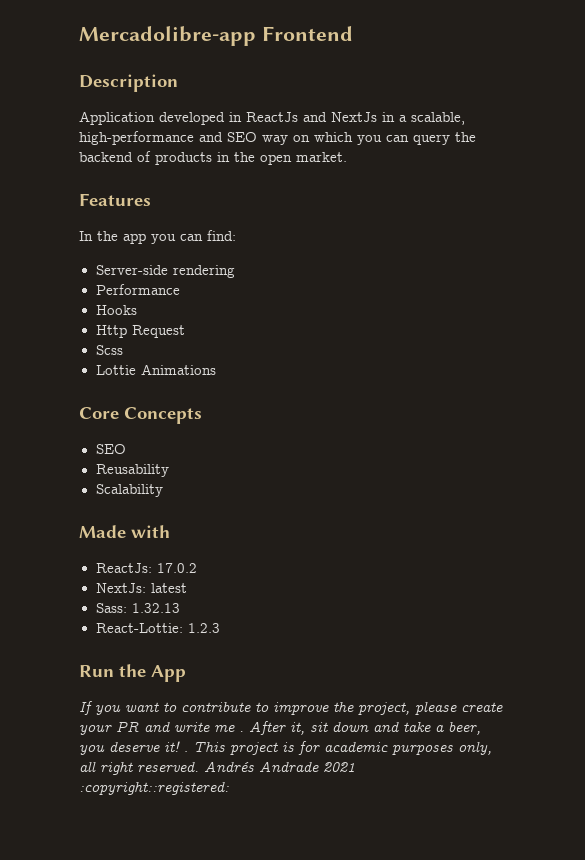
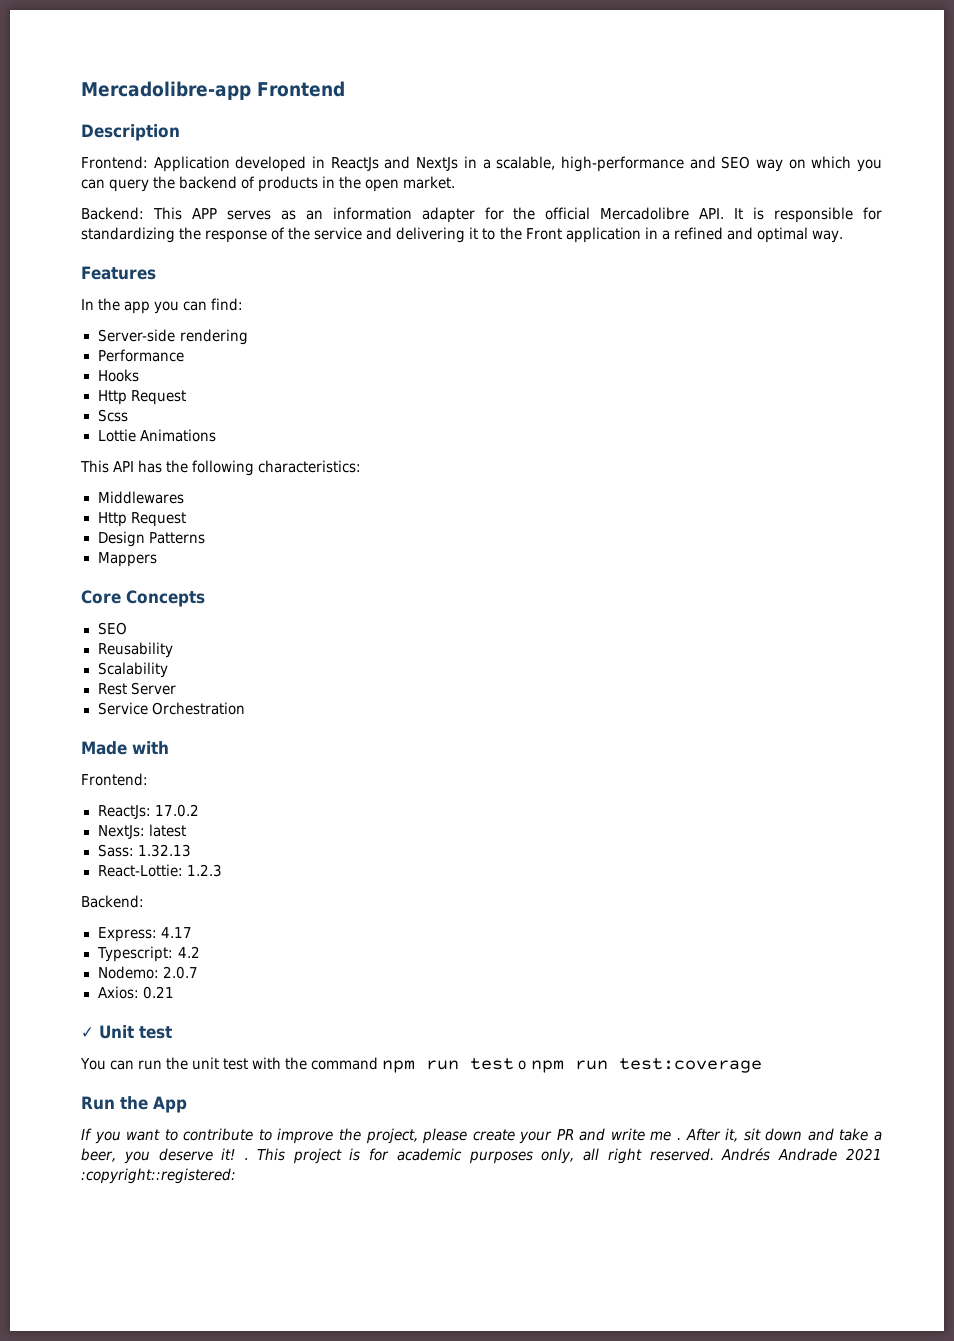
(178, 83) none -> [81,156,148,169] Frontend:
(347, 157) none -> [81,207,882,223] [81,227,843,243] // Backend: This APP serves as an information adapter for the official Mercadolibre API. It is responsible for standardizing the response of the service and delivering it to the Front application in a refined and optimal way.
(216, 369) none -> [80,460,362,476] [97,491,184,504] [97,512,186,527] [97,531,205,547] [97,552,157,567] // This API has the following characteristics: // Middlewares // Http Request // Design Patterns // Mappers
(163, 490) none -> [97,682,176,695] [97,702,245,715] // Rest Server // Service Orchestration
(170, 531) none -> [81,773,148,786] // Frontend:
(220, 628) none -> [81,895,144,908] [97,927,192,942] [96,946,200,962] [97,966,198,979] [97,986,174,999] [81,1025,172,1039] [80,1057,762,1073] // Backend: // Express: 4.17 // Typescript: 4.2 // Nodemo: 2.0.7 // Axios: 0.21 // ✓ Unit test // You can run the unit test with the command npm run test o npm run test:coverage

